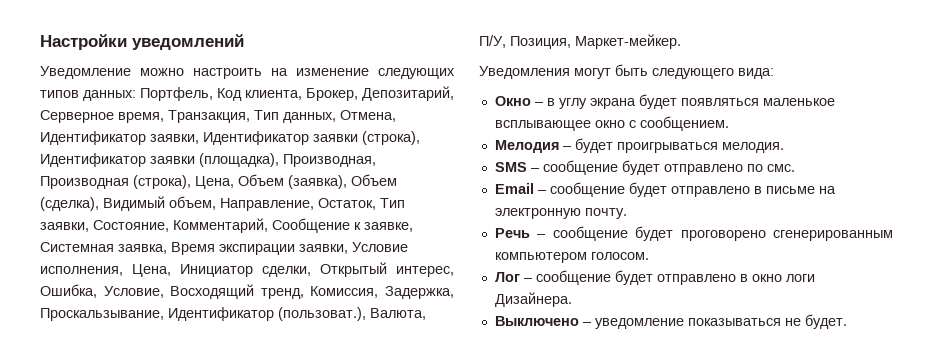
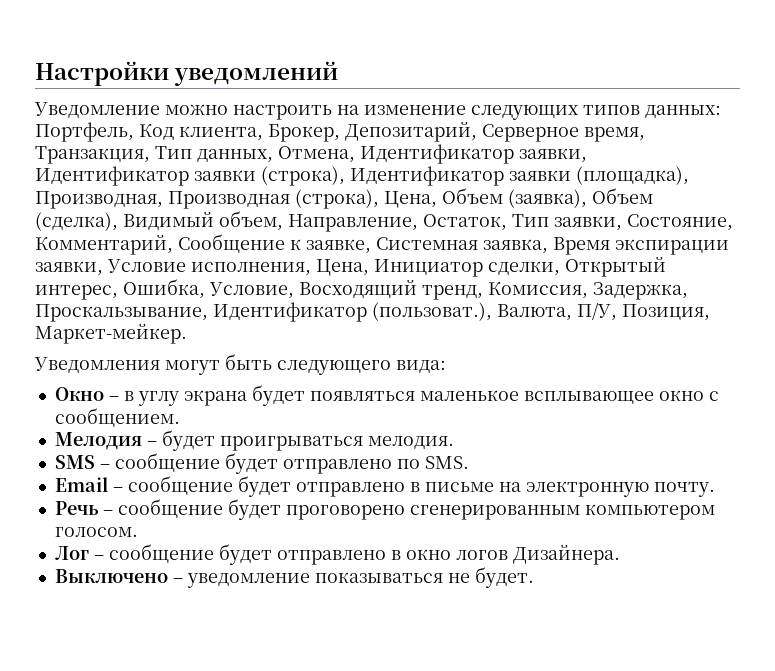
[766,164,795,172] смс. -> [424,456,469,469] SMS.
[785,274,815,282] логи -> [455,550,508,560] логов

